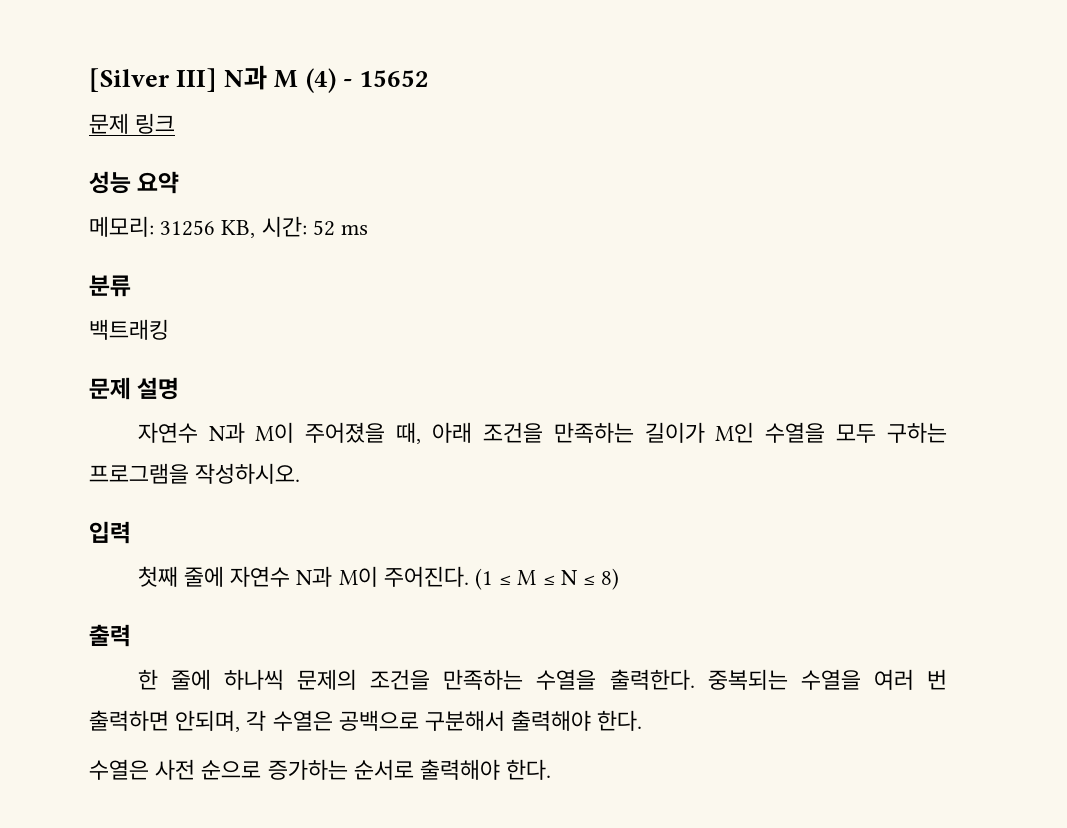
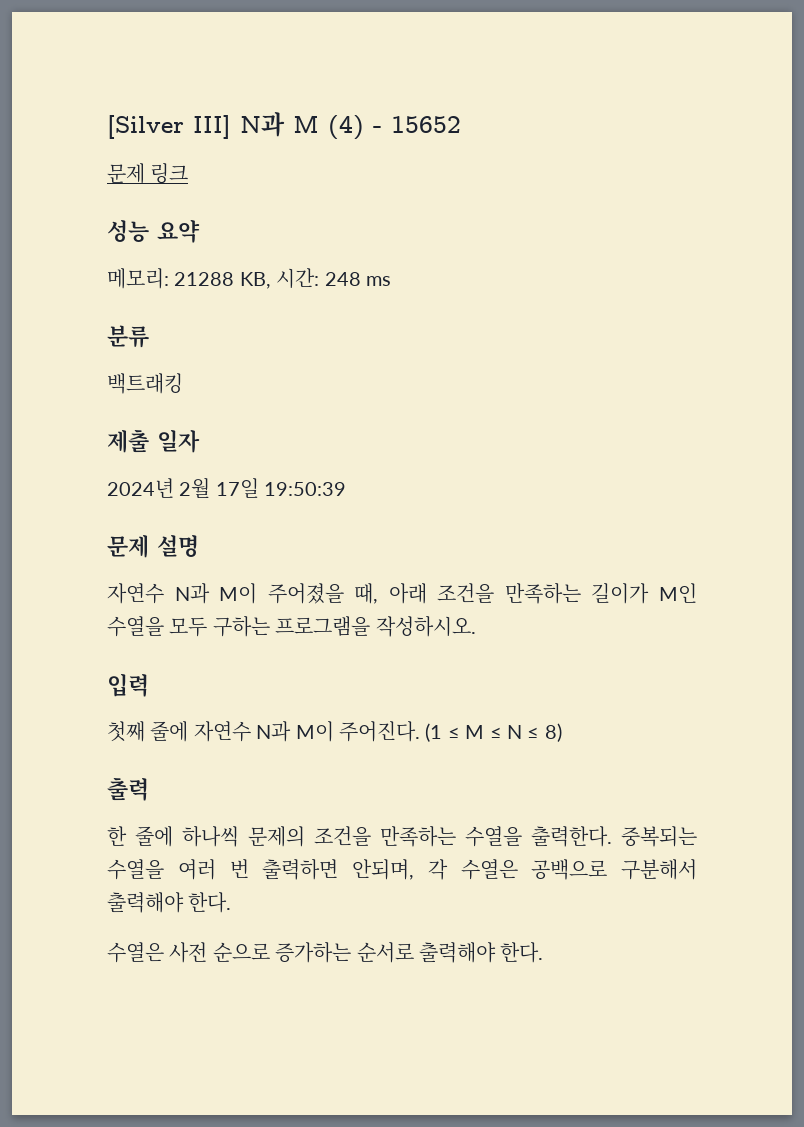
[160,220,216,236] 31256 -> [174,272,235,286] 21288
[312,220,335,236] 52 -> [324,272,361,286] 248
(169, 329) none -> [107,430,200,453] [107,477,347,498] // 제출 일자 // 2024년 2월 17일 19:50:39

